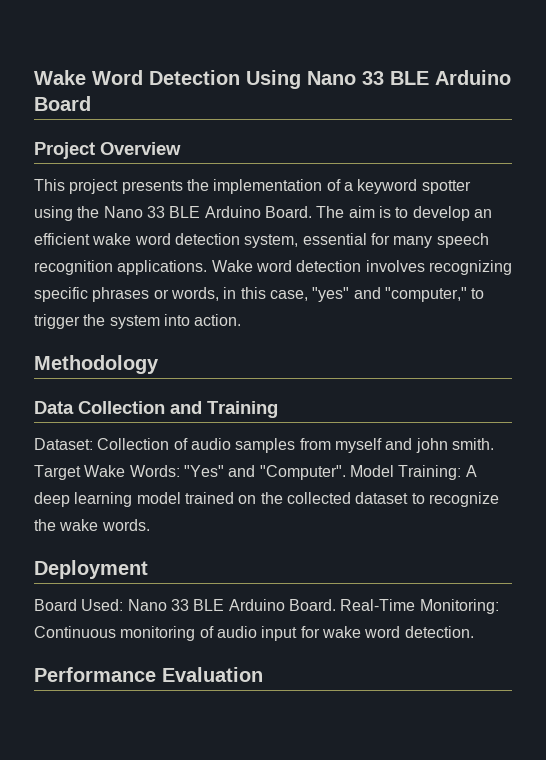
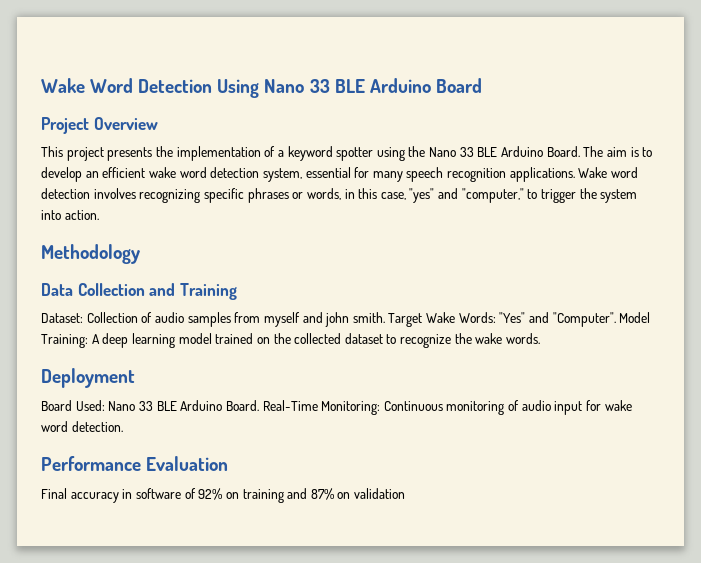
(263, 674) none -> [41,488,406,503] // Final accuracy in software of 92% on training and 87% on validation

